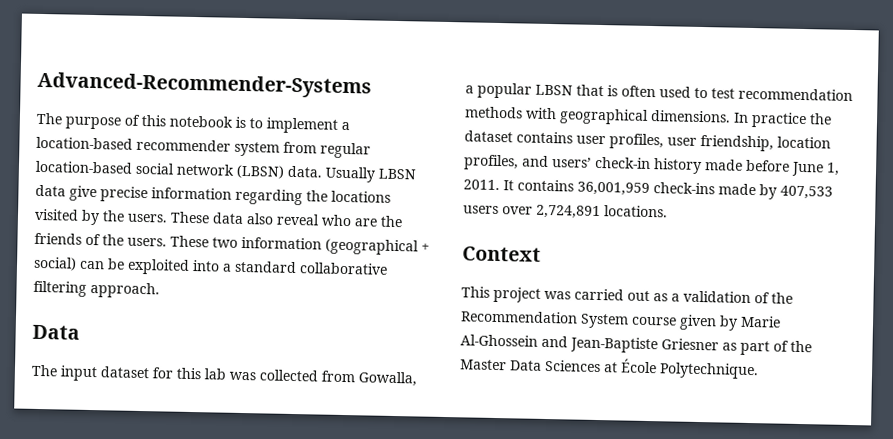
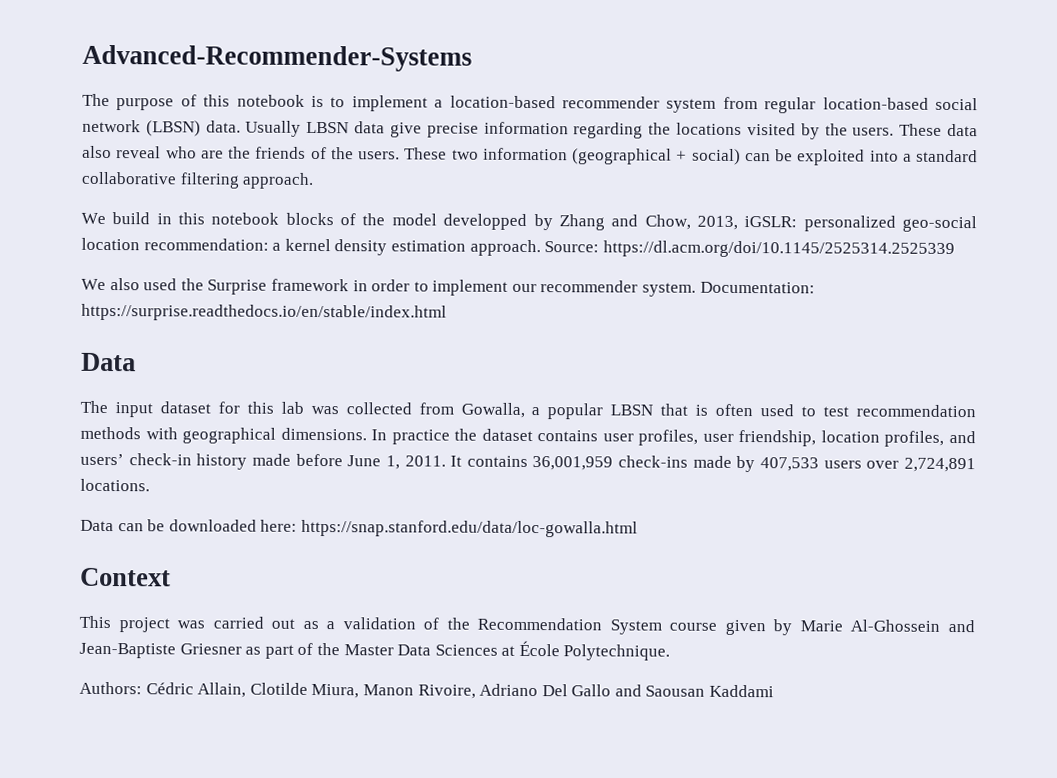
(160, 290) none -> [81,212,978,233] [81,237,955,259] [81,278,815,297] [81,303,447,322] // We build in this notebook blocks of the model developped by Zhang and Chow, 2013, iGSLR: personalized geo-social location recommendation: a kernel density estimation approach. Source: https://dl.acm.org/doi/10.1145/2525314.2525339 // We also used the Surprise framework in order to implement our recommender system. Documentation: https://surprise.readthedocs.io/en/stable/index.html
(668, 211) none -> [80,519,638,538] // Data can be downloaded here: https://snap.stanford.edu/data/loc-gowalla.html
(759, 371) none -> [79,681,775,699] // Authors: Cédric Allain, Clotilde Miura, Manon Rivoire, Adriano Del Gallo and Saousan Kaddami

